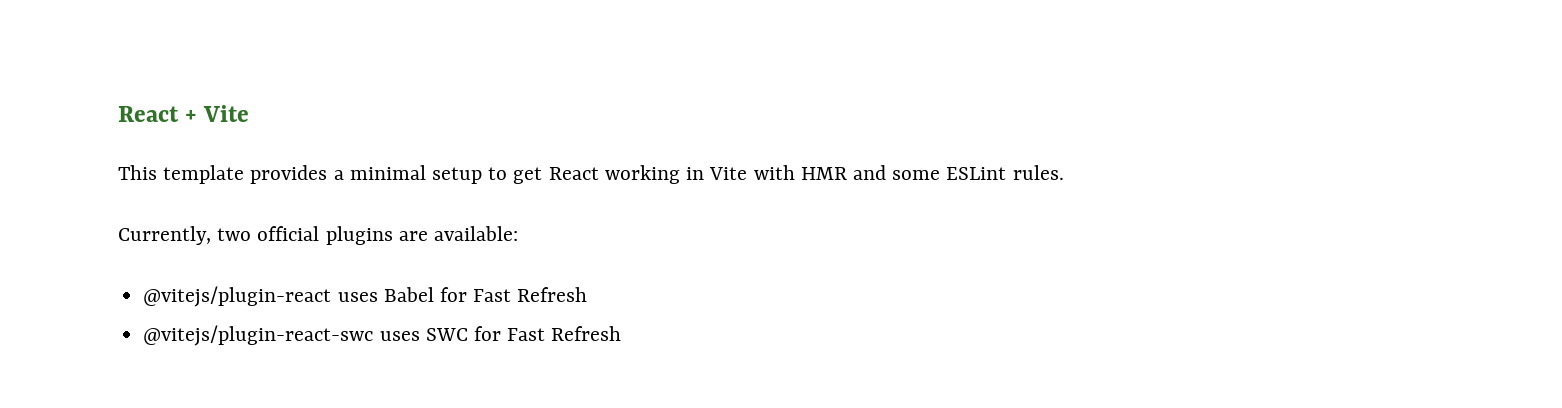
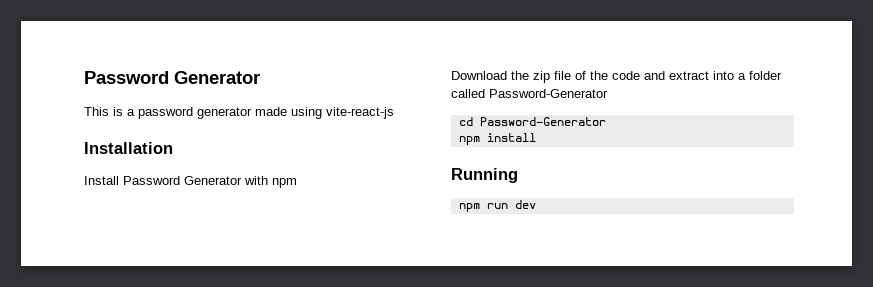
[118,105,250,122] [118,165,1064,184] [118,226,519,245] [143,286,588,307] [143,325,622,346] React + Vite // This template provides a minimal setup to get React working in Vite with HMR and some ESLint rules. // Currently, two official plugins are available: // @vitejs/plugin-react uses Babel for Fast Refresh // @vitejs/plugin-react-swc uses SWC for Fast Refresh -> [84,71,260,84] [84,107,394,119] [84,142,173,154] [84,176,297,188] [451,71,782,83] [451,89,608,98] [458,117,606,126] [458,133,536,145] [451,168,518,183] [458,200,536,212] Password Generator // This is a password generator made using vite-react-js // Installation // Install Password Generator with npm // Download the zip file of the code and extract into a folder called Password-Generator // cd Password-Generator // npm install // Running // npm run dev

